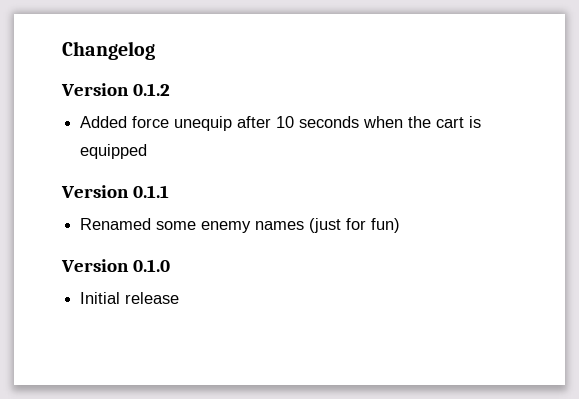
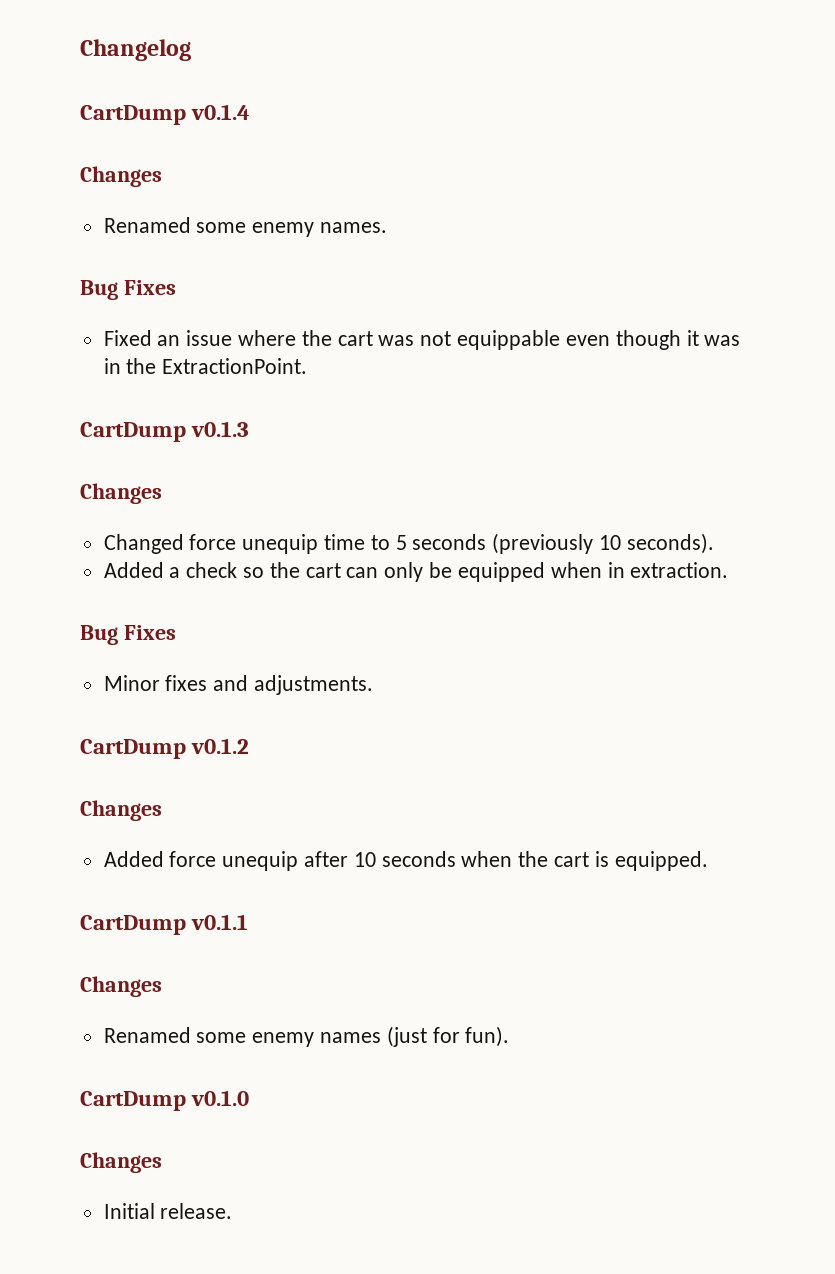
[61,83,170,96] Version 0.1.2 -> [80,104,251,125] [80,166,162,187] [103,217,388,237] [80,280,176,300] [103,330,741,350] [103,358,308,374] [80,421,250,442] [80,483,162,504] [103,533,714,554] [103,562,729,582] [80,625,176,645] [103,675,374,695] [80,738,250,759] [80,800,162,821] CartDump v0.1.4 // Changes // Renamed some enemy names. // Bug Fixes // Fixed an issue where the cart was not equippable even though it was in the ExtractionPoint. // CartDump v0.1.3 // Changes // Changed force unequip time to 5 seconds (previously 10 seconds). // Added a check so the cart can only be equipped when in extraction. // Bug Fixes // Minor fixes and adjustments. // CartDump v0.1.2 // Changes
[80,144,148,159] [61,185,169,198] equipped // Version 0.1.1 -> [614,851,708,871] [80,914,249,935] [80,976,162,997] equipped. // CartDump v0.1.1 // Changes
[371,218,401,233] [61,259,170,272] fun) // Version 0.1.0 -> [465,1026,510,1047] [80,1090,250,1111] [80,1152,162,1173] fun). // CartDump v0.1.0 // Changes
[125,292,180,304] release -> [160,1203,233,1219] release.

